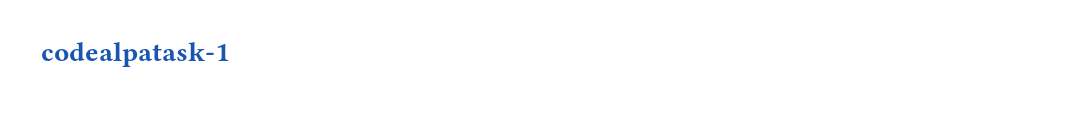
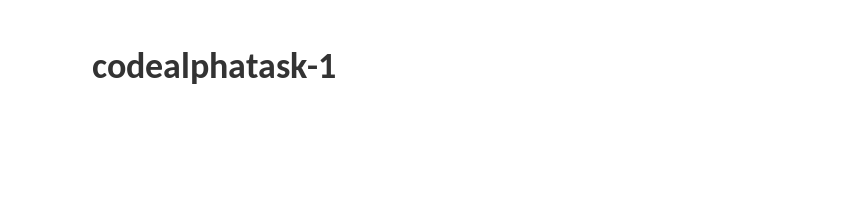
[41,42,229,67] codealpatask-1 -> [92,52,336,84] codealphatask-1

